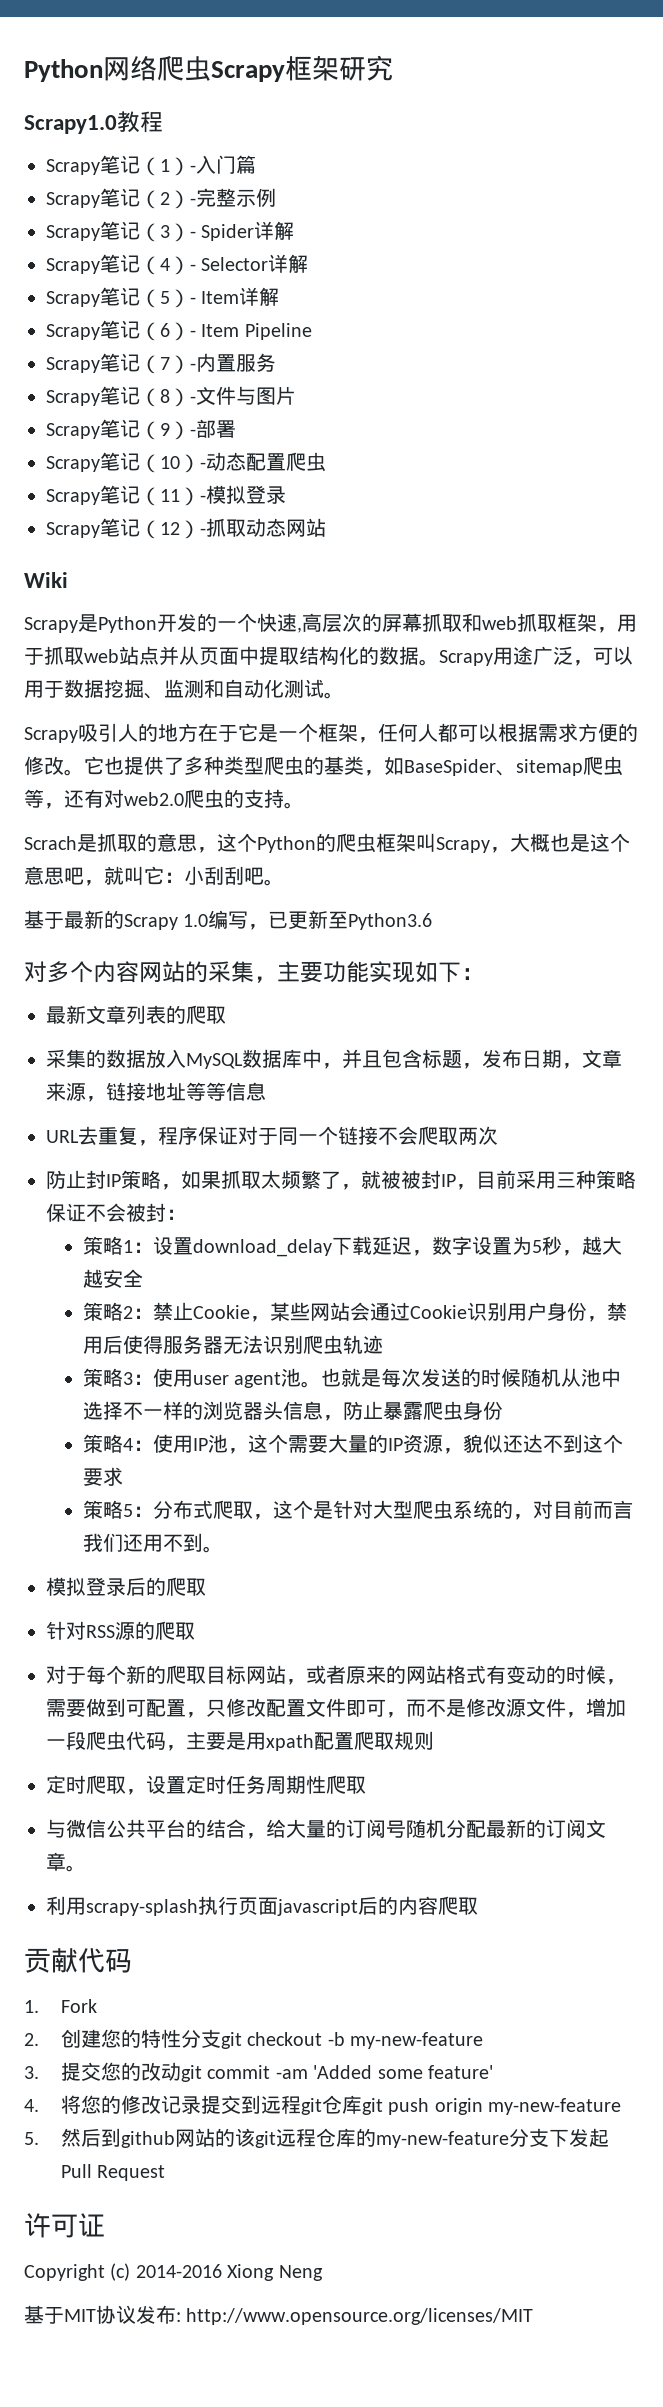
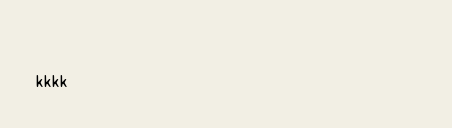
[24,55,393,82] [24,111,163,134] [46,155,256,176] [46,188,276,209] [46,221,295,242] [46,254,309,275] [46,287,280,308] [46,320,312,341] [46,353,276,374] [46,386,296,407] [46,419,236,440] [46,452,326,473] [46,485,286,506] [46,518,326,539] [24,572,68,588] [24,613,637,633] [24,646,633,666] [24,679,344,699] [24,723,638,743] [24,756,623,776] [24,789,304,809] [24,833,630,853] [24,866,284,886] [24,910,433,930] [24,961,484,983] [46,1005,226,1024] [46,1049,622,1069] [46,1082,266,1102] [46,1126,498,1146] [46,1170,636,1190] [46,1203,186,1222] [83,1236,623,1257] [83,1269,144,1288] [83,1302,628,1322] [83,1335,384,1355] [83,1368,622,1388] [83,1401,504,1421] [83,1434,624,1454] [83,1467,124,1486] [83,1500,634,1520] [83,1533,224,1553] [46,1577,206,1596] [46,1621,195,1640] [46,1665,626,1685] [46,1698,626,1718] [46,1731,434,1751] [46,1775,366,1795] [46,1819,606,1839] [46,1852,86,1872] [46,1896,478,1916] [24,1948,132,1973] [24,1999,98,2013] [24,2029,484,2049] [24,2062,494,2082] [24,2095,622,2115] [24,2128,610,2148] [61,2164,166,2181] [24,2213,105,2238] [24,2263,323,2281] [24,2305,534,2325] Python网络爬虫Scrapy框架研究 // Scrapy1.0教程 // Scrapy笔记（1）-入门篇 // Scrapy笔记（2）-完整示例 // Scrapy笔记（3）- Spider详解 // Scrapy笔记（4）- Selector详解 // Scrapy笔记（5）- Item详解 // Scrapy笔记（6）- Item Pipeline // Scrapy笔记（7）-内置服务 // Scrapy笔记（8）-文件与图片 // Scrapy笔记（9）-部署 // Scrapy笔记（10）-动态配置爬虫 // Scrapy笔记（11）-模拟登录 // Scrapy笔记（12）-抓取动态网站 // Wiki // Scrapy是Python开发的一个快速,高层次的屏幕抓取和web抓取框架，用于抓取web站点并从页面中提取结构化的数据。Scrapy用途广泛，可以用于数据挖掘、监测和自动化测试。 // Scrapy吸引人的地方在于它是一个框架，任何人都可以根据需求方便的修改。它也提供了多种类型爬虫的基类，如BaseSpider、sitemap爬虫等，还有对web2.0爬虫的支持。 // Scrach是抓取的意思，这个Python的爬虫框架叫Scrapy，大概也是这个意思吧，就叫它：小刮刮吧。 // 基于最新的Scrapy 1.0编写，已更新至Python3.6 // 对多个内容网站的采集，主要功能实现如下： // 最新文章列表的爬取 // 采集的数据放入MySQL数据库中，并且包含标题，发布日期，文章来源，链接地址等等信息 // URL去重复，程序保证对于同一个链接不会爬取两次 // 防止封IP策略，如果抓取太频繁了，就被被封IP，目前采用三种策略保证不会被封： // 策略1：设置download_delay下载延迟，数字设置为5秒，越大越安全 // 策略2：禁止Cookie，某些网站会通过Cookie识别用户身份，禁用后使得服务器无法识别爬虫轨迹 // 策略3：使用user agent池。也就是每次发送的时候随机从池中选择不一样的浏览器头信息，防止暴露爬虫身份 // 策略4：使用IP池，这个需要大量的IP资源，貌似还达不到这个要求 // 策略5：分布式爬取，这个是针对大型爬虫系统的，对目前而言我们还用不到。 // 模拟登录后的爬取 // 针对RSS源的爬取 // 对于每个新的爬取目标网站，或者原来的网站格式有变动的时候，需要做到可配置，只修改配置文件即可，而不是修改源文件，增加一段爬虫代码，主要是用xpath配置爬取规则 // 定时爬取，设置定时任务周期性爬取 // 与微信公共平台的结合，给大量的订阅号随机分配最新的订阅文章。 // 利用scrapy-splash执行页面javascript后的内容爬取 // 贡献代码 // 1. Fork // 2.创建您的特性分支git checkout -b my-new-feature // 3.提交您的改动git commit -am 'Added some feature' // 4.将您的修改记录提交到远程git仓库git push origin my-new-feature // 5.然后到github网站的该git远程仓库的my-new-feature分支下发起Pull Request // 许可证 // Copyright (c) 2014-2016 Xiong Neng // 基于MIT协议发布: http://www.opensource.org/licenses/MIT -> [36,75,68,87] kkkk

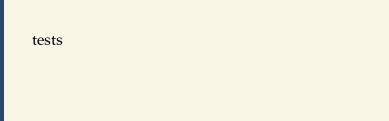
[36,75,68,87] kkkk -> [32,36,63,45] tests

